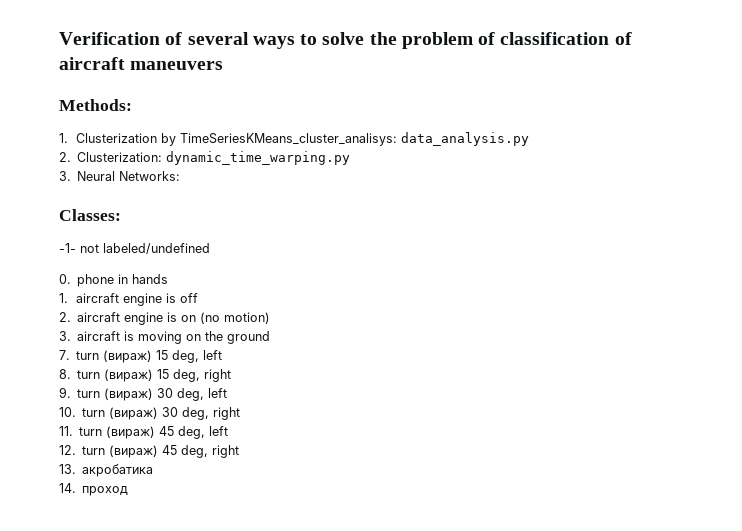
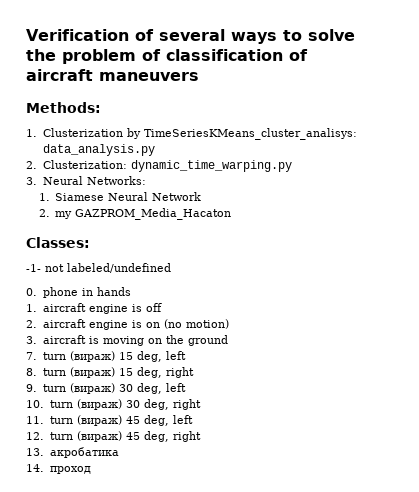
(181, 176) none -> [38,192,202,201] [38,208,232,220] // 1. Siamese Neural Network // 2. my GAZPROM_Media_Hacaton

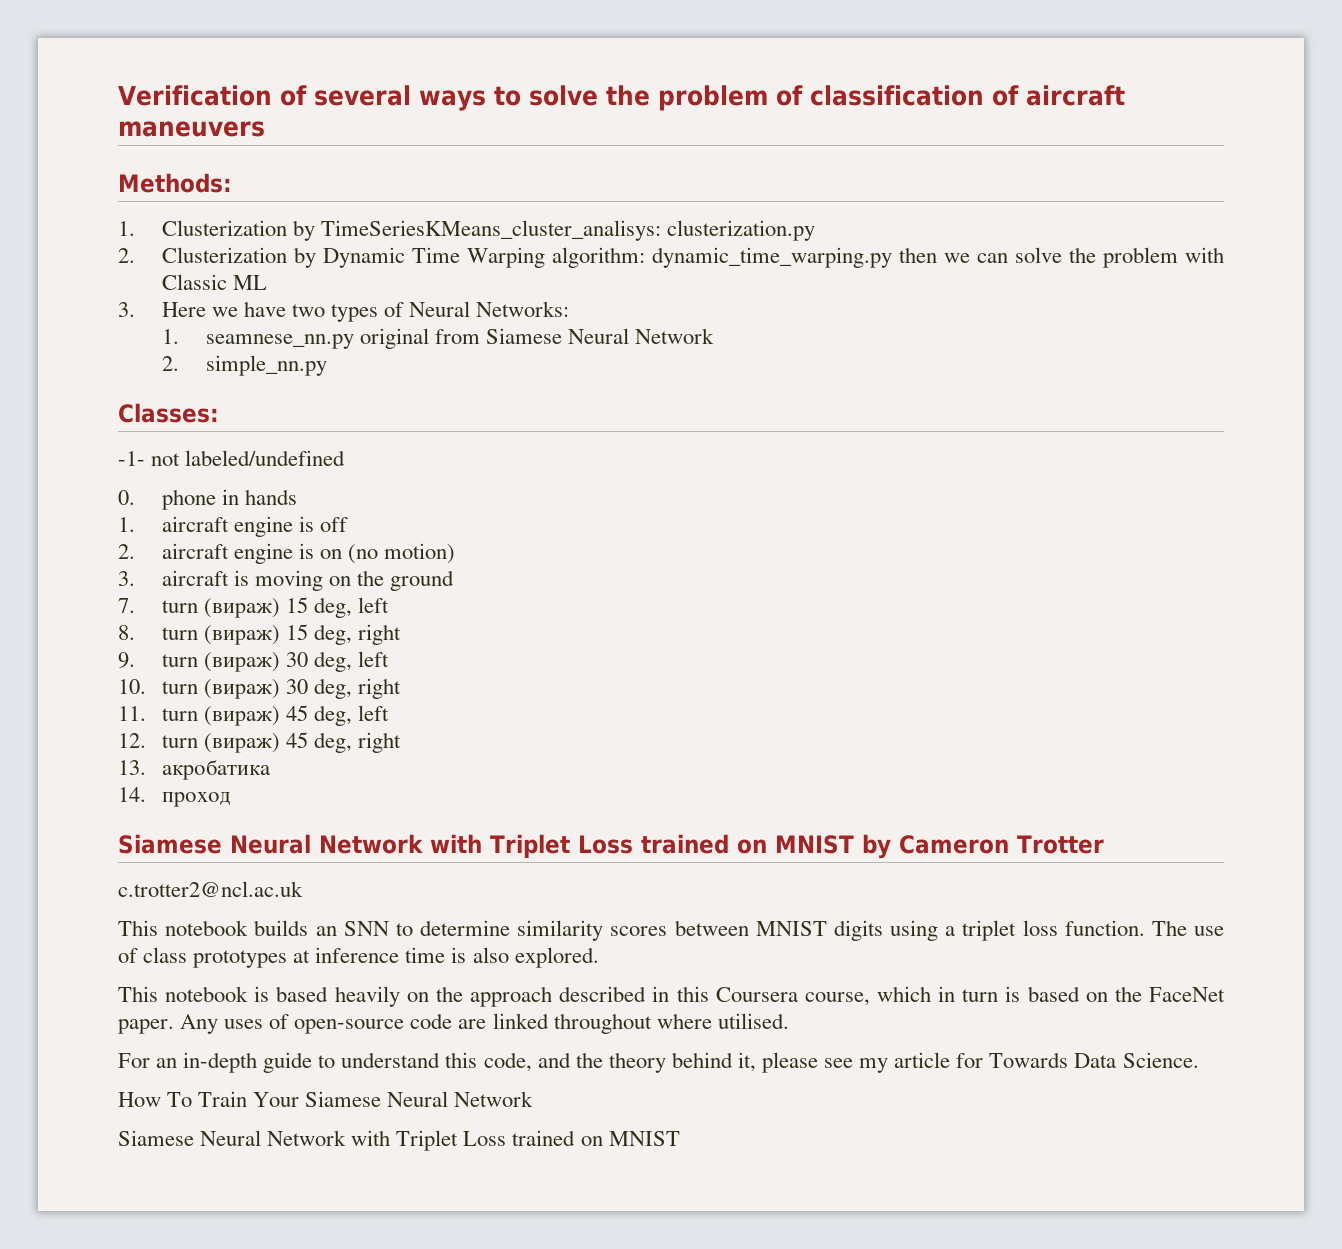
[42,144,155,156] [26,160,292,172] [26,177,37,185] data_analysis.py // 2. Clusterization: dynamic_time_warping.py // 3. -> [666,220,815,241] [118,247,1224,268] [161,274,267,290] [118,301,405,322] clusterization.py // 2. Clusterization by Dynamic Time Warping algorithm: dynamic_time_warping.py then we can solve the problem with Classic ML // 3. Here we have two types of
(50, 197) none -> [205,328,480,349] seamnese_nn.py original from
[55,208,232,220] my GAZPROM_Media_Hacaton -> [205,355,327,376] simple_nn.py
(91, 470) none -> [118,834,1104,859] [118,881,303,897] [118,920,1224,941] [118,947,599,968] [118,986,1225,1007] [118,1013,789,1034] [118,1052,1199,1073] [118,1091,534,1107] [118,1130,680,1151] // Siamese Neural Network with Triplet Loss trained on MNIST by Cameron Trotter // c.trotter2@ncl.ac.uk // This notebook builds an SNN to determine similarity scores between MNIST digits using a triplet loss function. The use of class prototypes at inference time is also explored. // This notebook is based heavily on the approach described in this Coursera course, which in turn is based on the FaceNet paper. Any uses of open-source code are linked throughout where utilised. // For an in-depth guide to understand this code, and the theory behind it, please see my article for Towards Data Science. // How To Train Your Siamese Neural Network // Siamese Neural Network with Triplet Loss trained on MNIST

